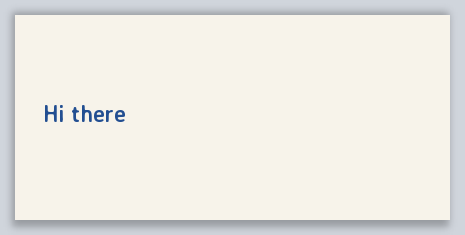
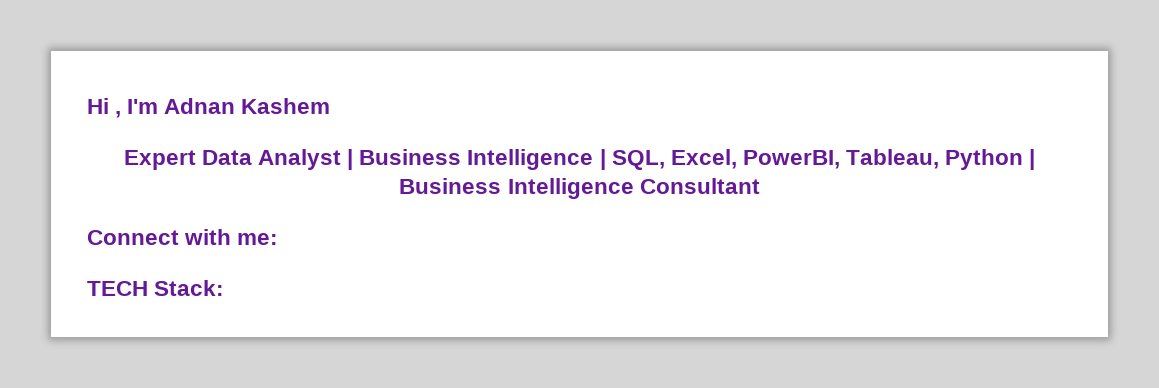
[71,105,126,122] there -> [115,98,331,118] [124,149,1035,170] [399,178,760,199] [87,229,279,245] [87,280,225,296] , I'm Adnan Kashem // Expert Data Analyst | Business Intelligence | SQL, Excel, PowerBI, Tableau, Python | Business Intelligence Consultant // Connect with me: // TECH Stack:

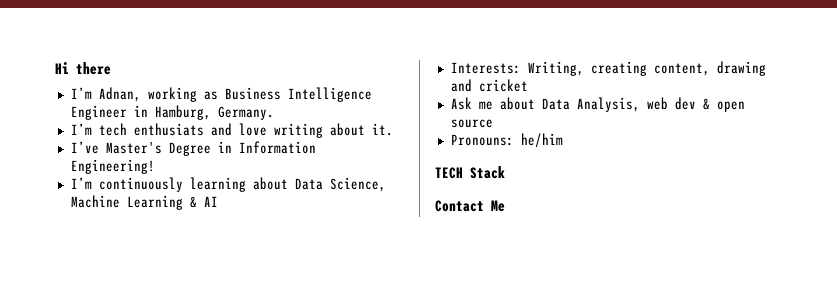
[115,98,331,118] [124,149,1035,170] [399,178,760,199] [87,229,279,245] [87,280,225,296] , I'm Adnan Kashem // Expert Data Analyst | Business Intelligence | SQL, Excel, PowerBI, Tableau, Python | Business Intelligence Consultant // Connect with me: // TECH Stack: -> [76,62,111,75] [70,87,372,102] [70,105,274,120] [70,123,393,138] [70,141,316,156] [70,159,155,174] [70,177,386,192] [70,195,218,210] [450,61,766,76] [450,79,528,92] [450,97,745,112] [450,119,493,128] [450,133,563,148] [435,166,505,179] [435,200,505,212] there // I’m Adnan, working as Business Intelligence Engineer in Hamburg, Germany. // I’m tech enthusiats and love writing about it. // I’ve Master's Degree in Information Engineering! // I’m continuously learning about Data Science, Machine Learning & AI // Interests: Writing, creating content, drawing and cricket // Ask me about Data Analysis, web dev & open source // Pronouns: he/him // TECH Stack // Contact Me

